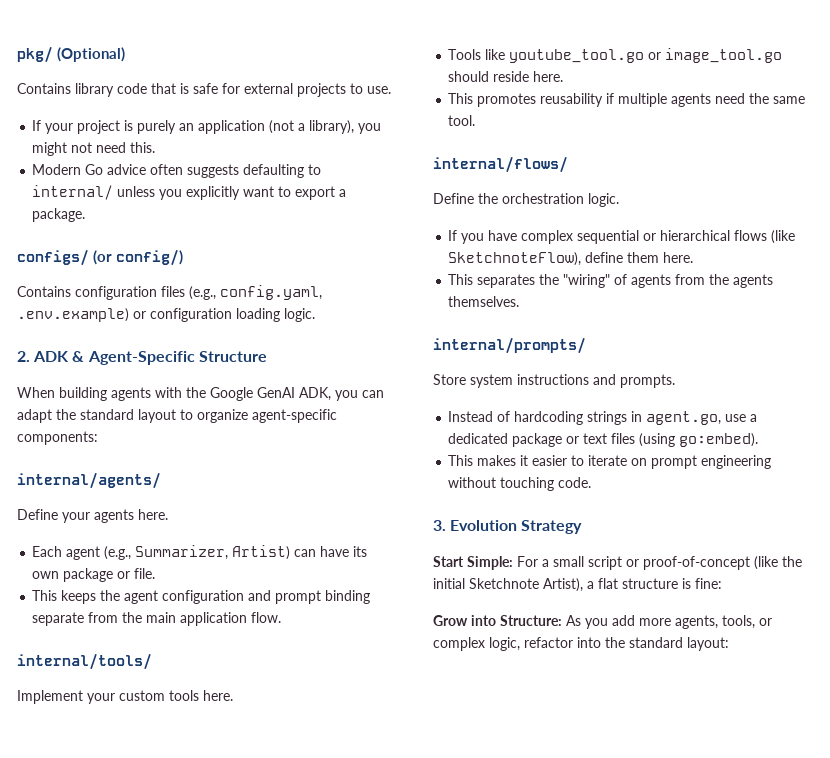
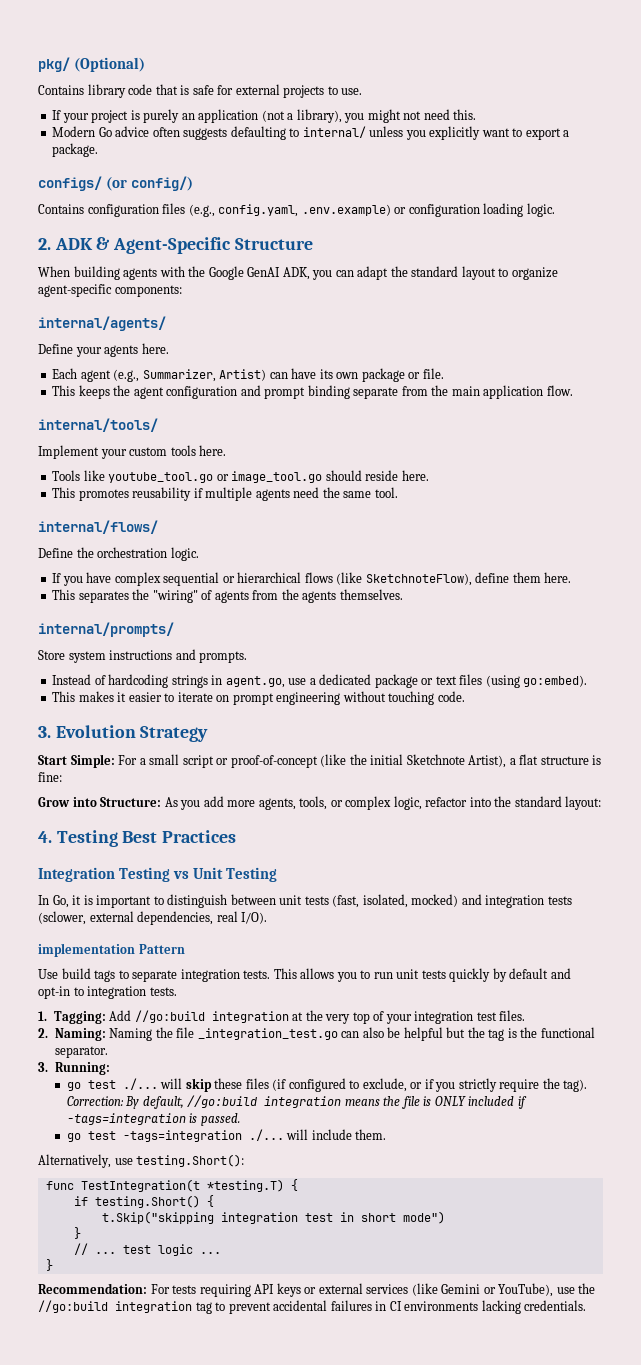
(729, 644) none -> [38,830,237,847] [38,867,278,882] [38,894,572,908] [38,911,268,925] [38,943,185,957] [38,968,571,982] [38,986,177,999] [38,1010,526,1024] [38,1027,595,1041] [54,1046,108,1058] [38,1062,110,1075] [66,1078,588,1092] [66,1095,527,1109] [66,1113,240,1126] [66,1129,387,1142] [38,1154,245,1168] [45,1179,298,1192] [73,1195,214,1208] [101,1211,445,1224] [73,1227,81,1239] [73,1243,221,1256] [45,1259,53,1271] [38,1283,596,1297] [38,1300,587,1314] // 4. Testing Best Practices // Integration Testing vs Unit Testing // In Go, it is important to distinguish between unit tests (fast, isolated, mocked) and integration tests (sclower, external dependencies, real I/O). // implementation Pattern // Use build tags to separate integration tests. This allows you to run unit tests quickly by default and opt-in to integration tests. // 1. Tagging: Add //go:build integration at the very top of your integration test files. // 2. Naming: Naming the file _integration_test.go can also be helpful but the tag is the functional separator. // 3. Running: // go test ./... will skip these files (if configured to exclude, or if you strictly require the tag). Correction: By default, //go:build integration means the file is ONLY included if -tags=integration is passed. // go test -tags=integration ./... will include them. // Alternatively, use testing.Short(): // func TestIntegration(t *testing.T) { // if testing.Short() { // t.Skip("skipping integration test in short mode") // } // // ... test logic ... // } // Recommendation: For tests requiring API keys or external services (like Gemini or YouTube), use the //go:build integration tag to prevent accidental failures in CI environments lacking credentials.

